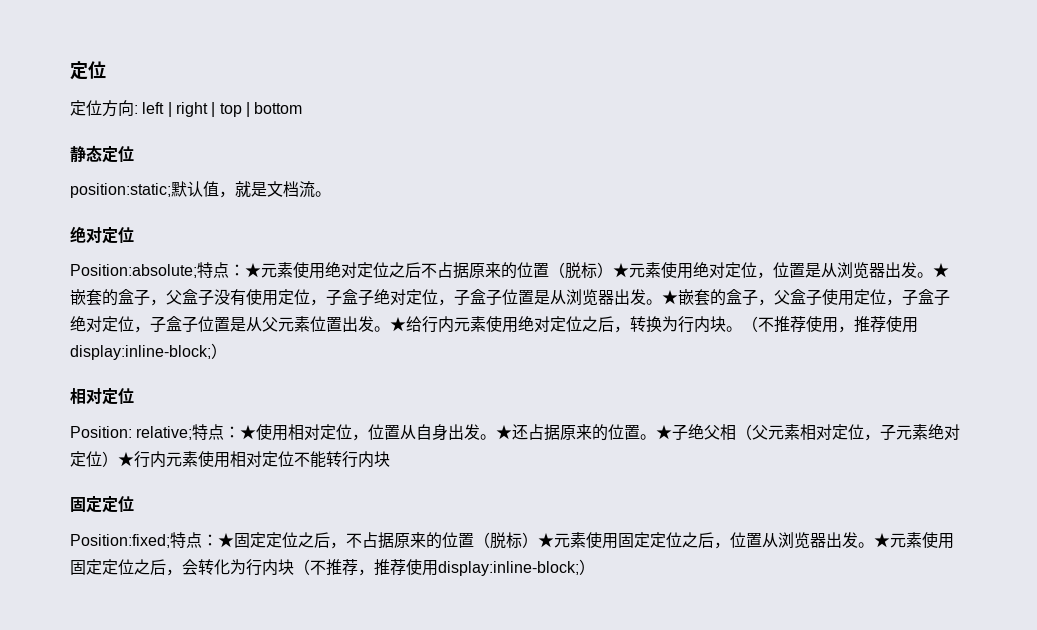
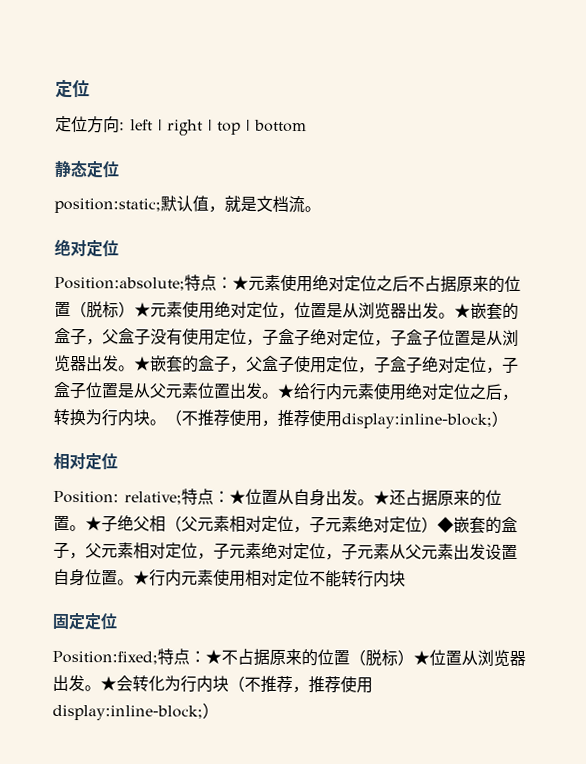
[256,424,369,441] 使用相对定位， -> (246, 497) none
(118, 459) none -> [437,516,518,534] [53,541,518,561] [53,568,134,587] ◆嵌套的盒子，父元素相对定位，子元素绝对定位，子元素从父元素出发设置自身位置。
[234,532,730,549] 固定定位之后，不占据原来的位置（脱标）★元素使用固定定位之后， -> [221,648,430,667] 不占据原来的位置（脱标）★
[890,532,954,549] [70,559,182,576] 元素使用固定定位之后， -> (117, 684) none

